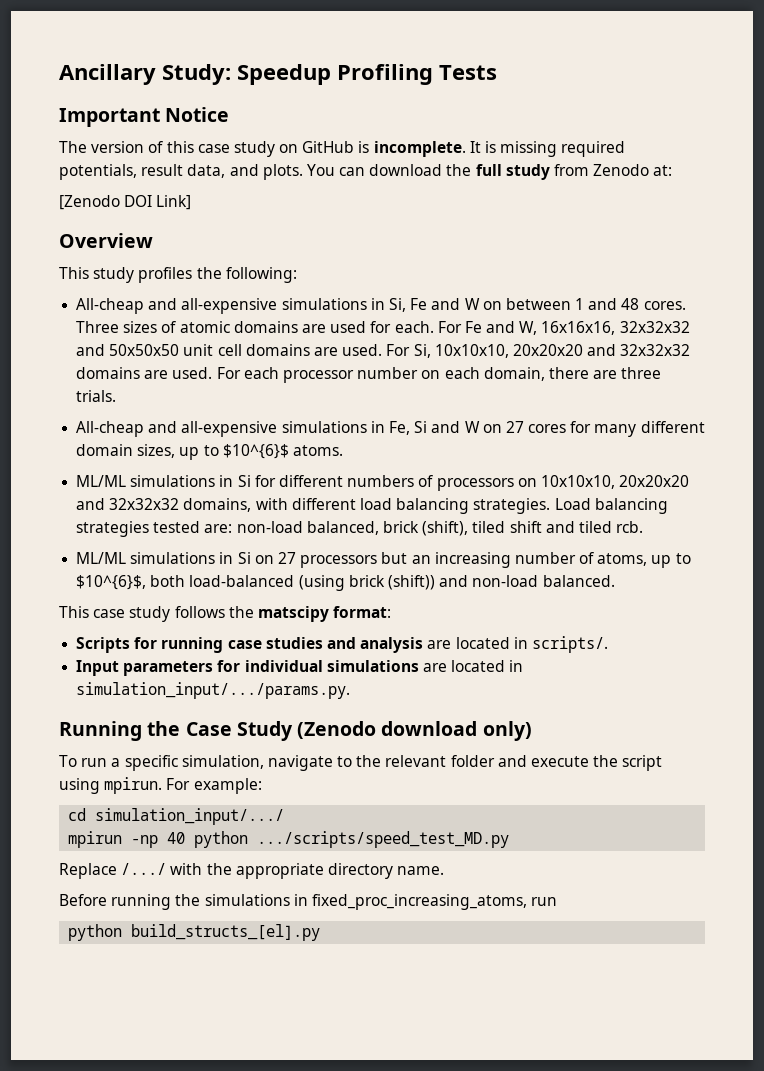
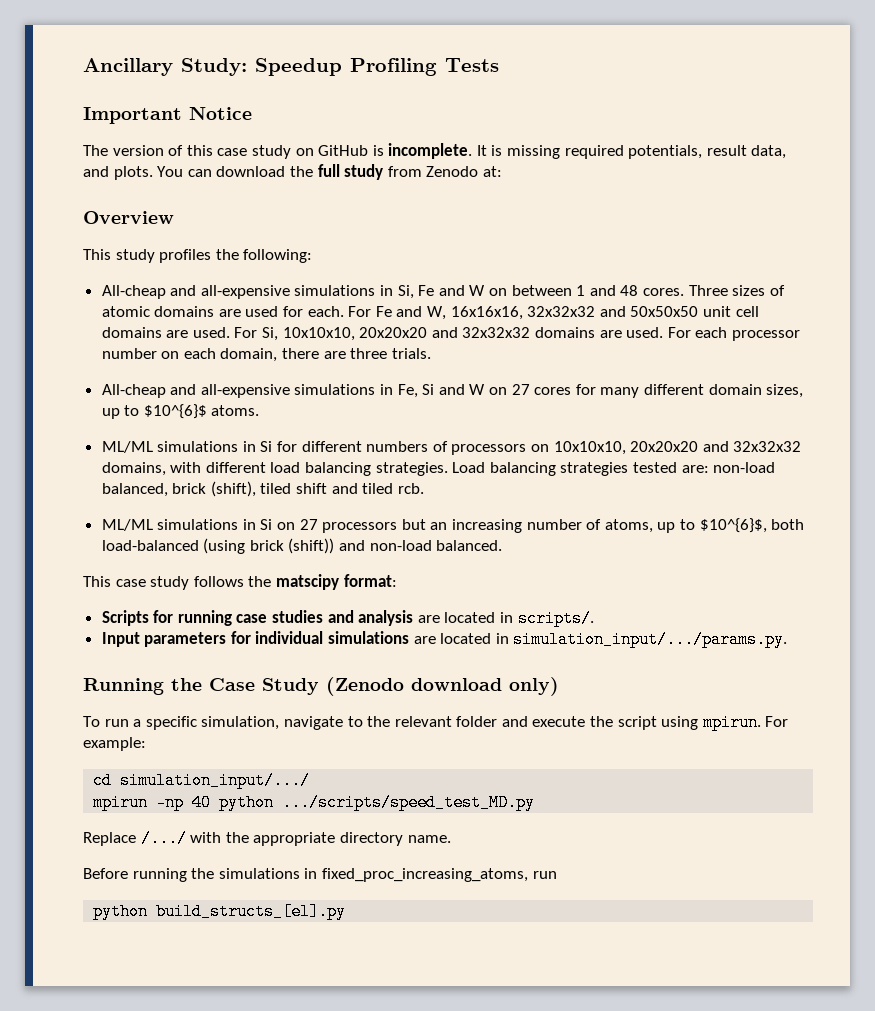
[59,195,192,210] // [Zenodo DOI Link] -> (502, 171) none

